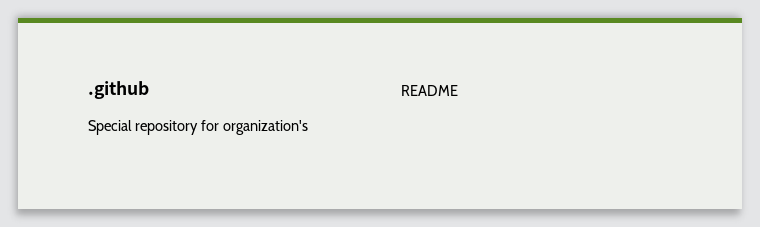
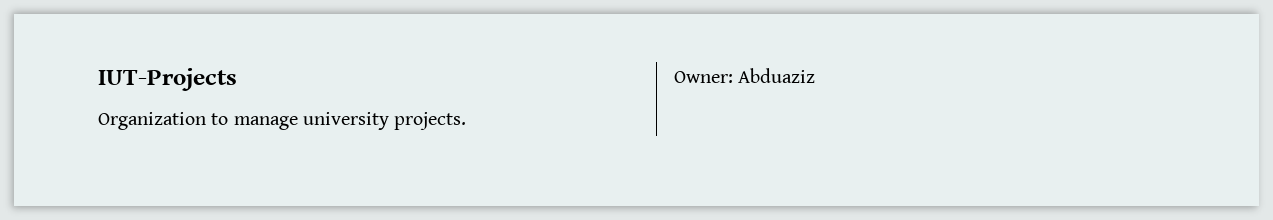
[88,81,149,99] [88,120,308,135] [401,85,458,96] .github // Special repository for organization's README -> [98,68,237,91] [98,112,467,130] [674,68,816,83] IUT-Projects // Organization to manage university projects. // Owner: Abduaziz

